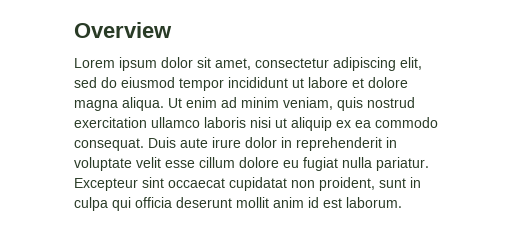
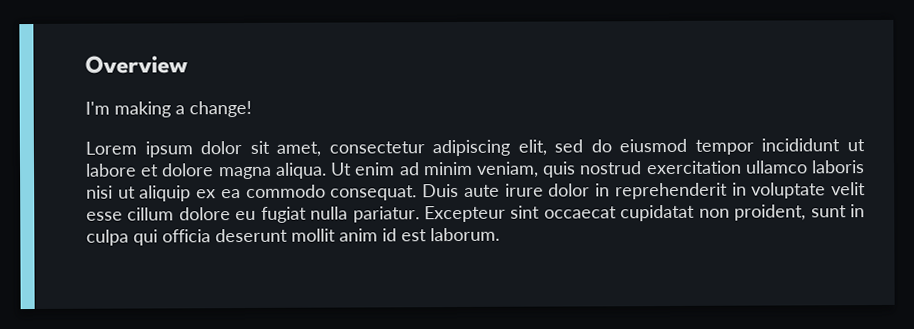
(172, 30) none -> [85,100,252,118] // I'm making a change!

